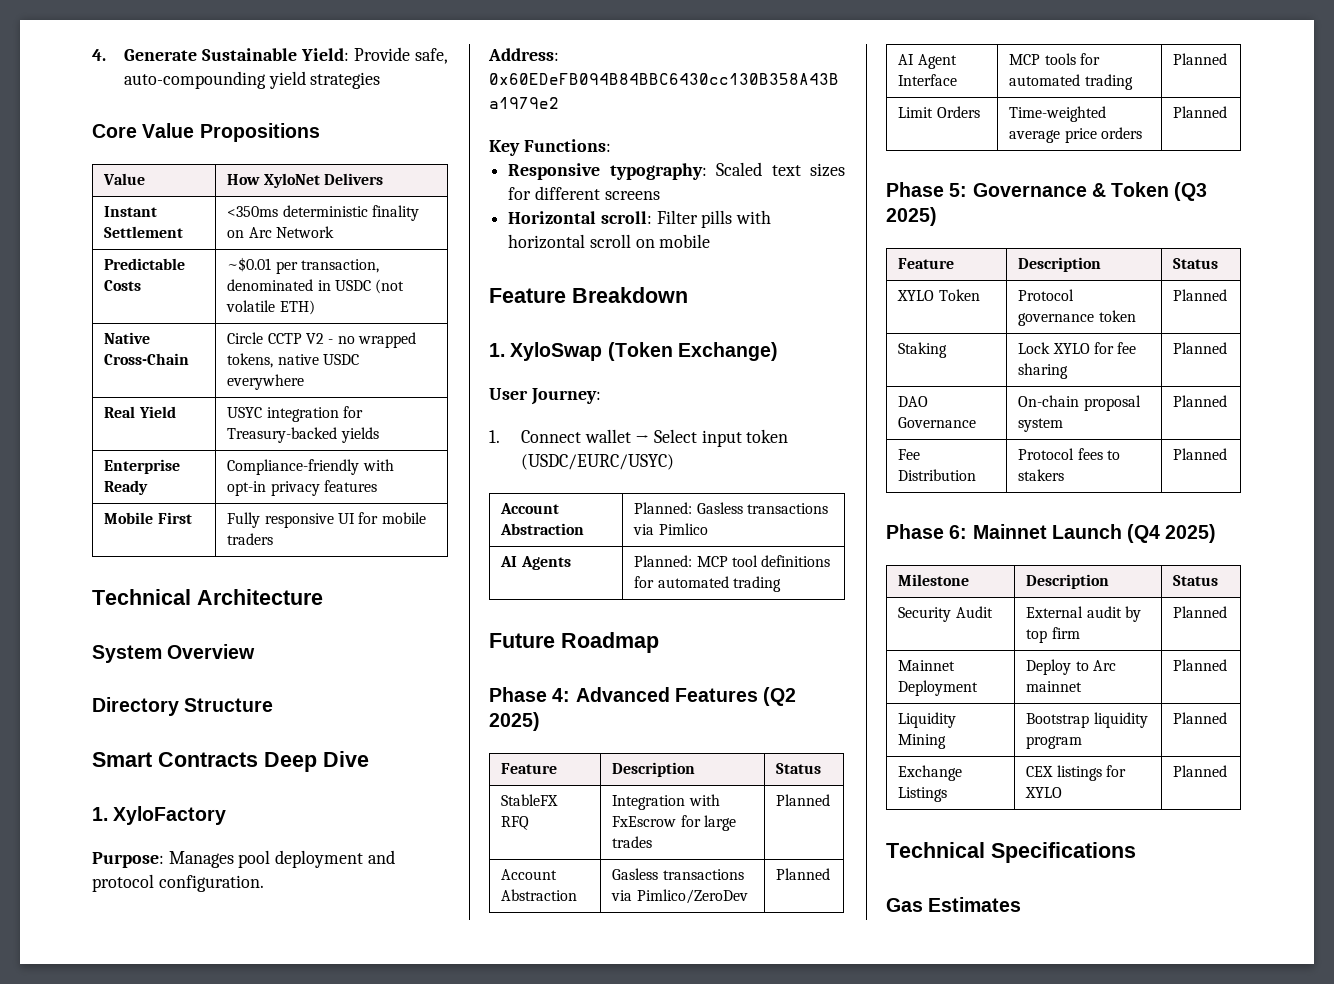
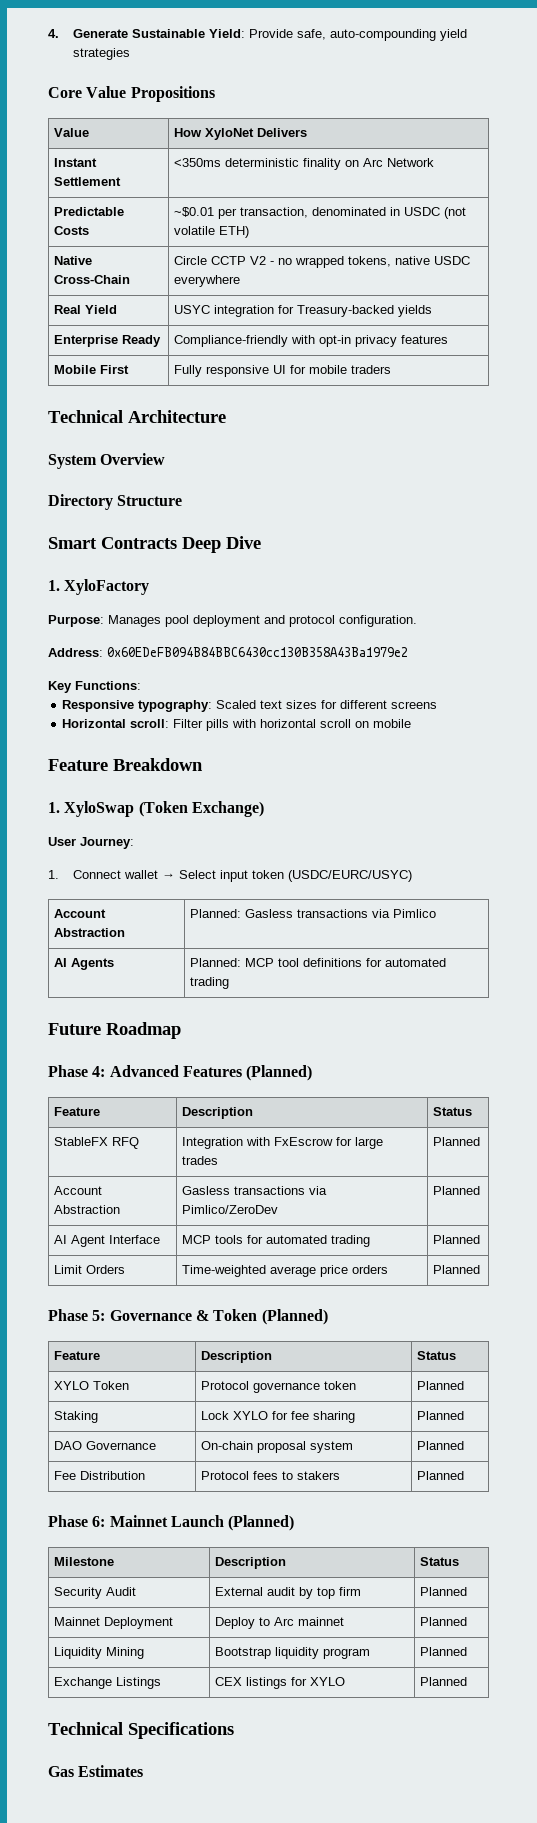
[763,687,797,706] [489,712,540,731] (Q2 2025) -> [246,1065,313,1081] (Planned)
[1174,182,1208,201] [886,207,937,226] (Q3 2025) -> [261,1309,328,1325] (Planned)
[1127,524,1217,543] (Q4 2025) -> [228,1515,295,1531] (Planned)

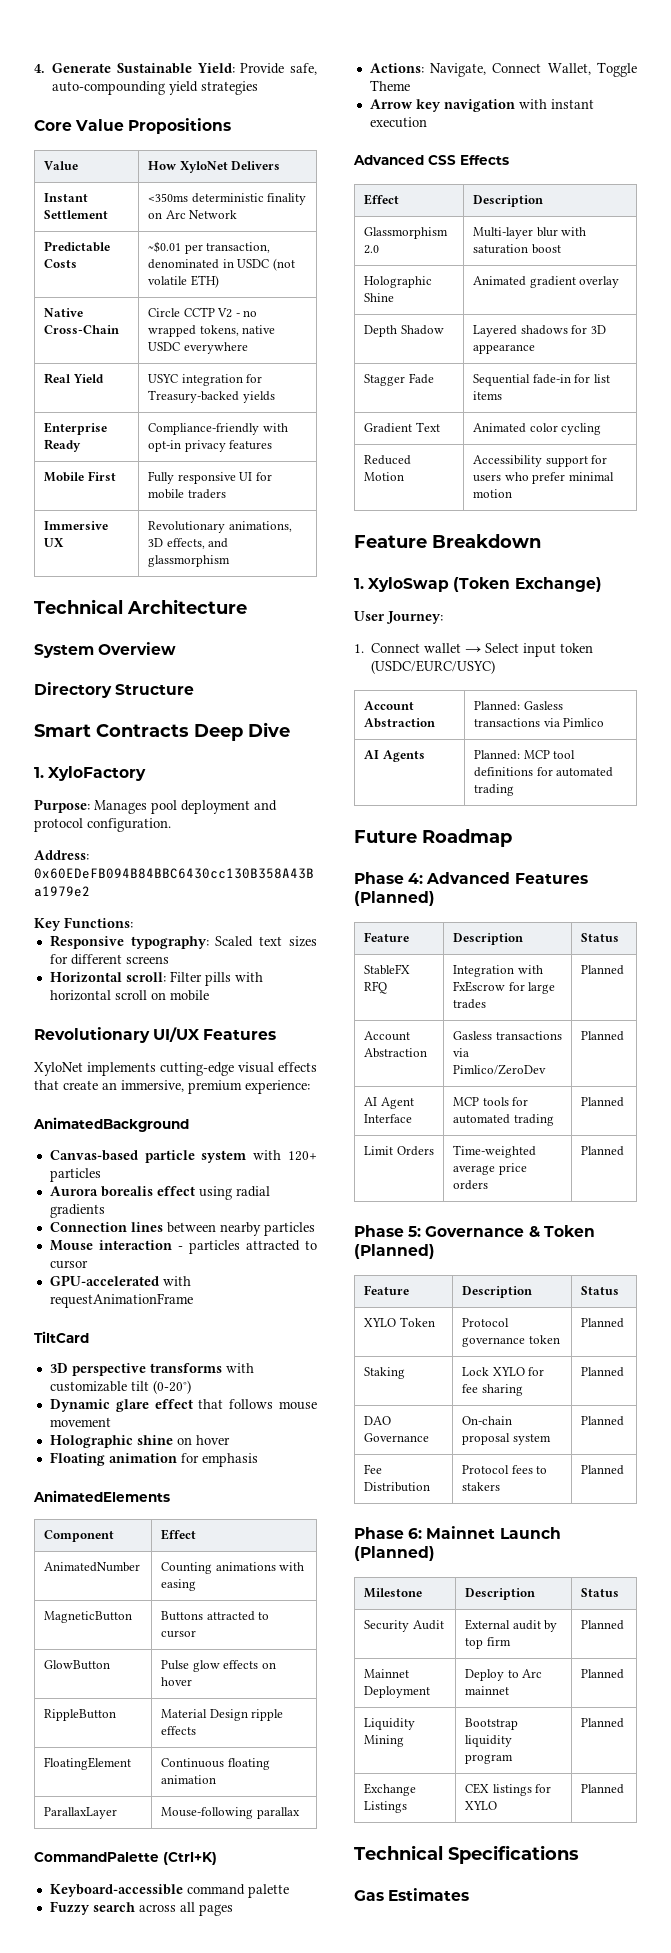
(392, 369) none -> [44,521,109,530] [44,538,65,547] [148,521,292,533] [148,538,229,549] [148,555,231,567] // Immersive UX | Revolutionary animations, 3D effects, and glassmorphism
(412, 723) none -> [34,1027,277,1043] [34,1062,317,1076] [34,1080,310,1094] [33,1117,189,1132] [49,1150,317,1163] [49,1168,101,1182] [49,1186,270,1200] [49,1204,105,1218] [49,1222,315,1236] [49,1240,317,1254] [49,1260,88,1269] [49,1275,191,1286] [49,1293,193,1308] [34,1331,89,1343] [49,1363,254,1376] [49,1380,191,1394] [49,1399,317,1412] [49,1417,111,1427] [49,1435,230,1448] [49,1452,258,1467] [33,1490,170,1502] [44,1530,115,1542] [161,1529,197,1540] [44,1562,141,1572] [161,1562,305,1574] [161,1579,197,1591] [44,1611,133,1623] [161,1611,270,1621] [161,1630,197,1638] [44,1660,111,1670] [161,1660,276,1672] [161,1677,193,1686] [44,1709,117,1721] [161,1709,284,1721] [161,1726,197,1735] [44,1757,132,1770] [161,1758,270,1770] [161,1775,217,1784] [44,1807,118,1819] [161,1807,300,1819] [34,1852,217,1865] [49,1884,289,1898] [49,1901,233,1916] [369,62,637,77] [369,80,410,91] [369,99,594,112] [369,117,427,128] [353,155,509,165] [364,194,400,205] [473,195,544,207] [364,227,449,239] [364,245,380,254] [473,227,587,239] [473,244,561,254] [364,276,433,288] [364,293,395,302] [473,276,620,288] [364,325,444,337] [473,325,606,337] [473,344,536,354] [364,373,434,386] [473,374,610,386] [473,391,503,400] [364,422,440,433] [473,423,602,435] [364,455,412,465] [364,472,405,481] [473,455,608,467] [473,472,614,484] [473,489,513,498] // Revolutionary UI/UX Features // XyloNet implements cutting-edge visual effects that create an immersive, premium experience: // AnimatedBackground // Canvas-based particle system with 120+ particles // Aurora borealis effect using radial gradients // Connection lines between nearby particles // Mouse interaction - particles attracted to cursor // GPU-accelerated with requestAnimationFrame // TiltCard // 3D perspective transforms with customizable tilt (0-20°) // Dynamic glare effect that follows mouse movement // Holographic shine on hover // Floating animation for emphasis // AnimatedElements // Component | Effect // AnimatedNumber | Counting animations with easing // MagneticButton | Buttons attracted to cursor // GlowButton | Pulse glow effects on hover // RippleButton | Material Design ripple effects // FloatingElement | Continuous floating animation // ParallaxLayer | Mouse-following parallax // CommandPalette (Ctrl+K) // Keyboard-accessible command palette // Fuzzy search across all pages // Actions: Navigate, Connect Wallet, Toggle Theme // Arrow key navigation with instant execution // Advanced CSS Effects // Effect | Description // Glassmorphism 2.0 | Multi-layer blur with saturation boost // Holographic Shine | Animated gradient overlay // Depth Shadow | Layered shadows for 3D appearance // Stagger Fade | Sequential fade-in for list items // Gradient Text | Animated color cycling // Reduced Motion | Accessibility support for users who prefer minimal motion

